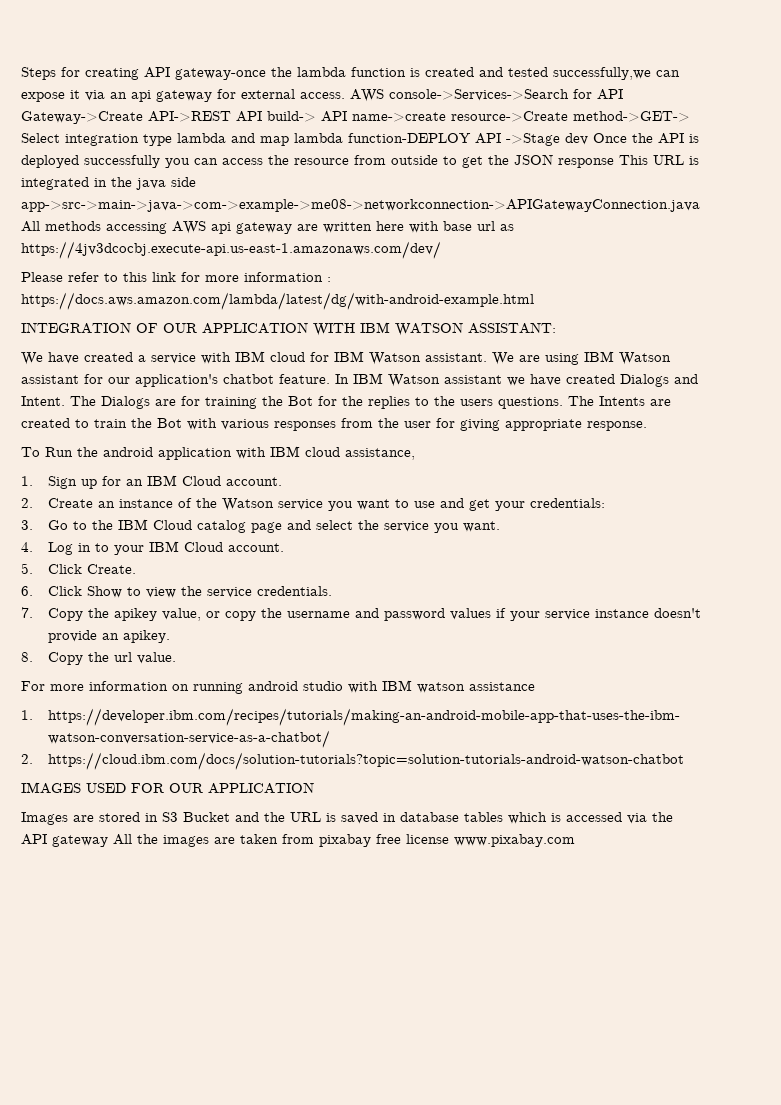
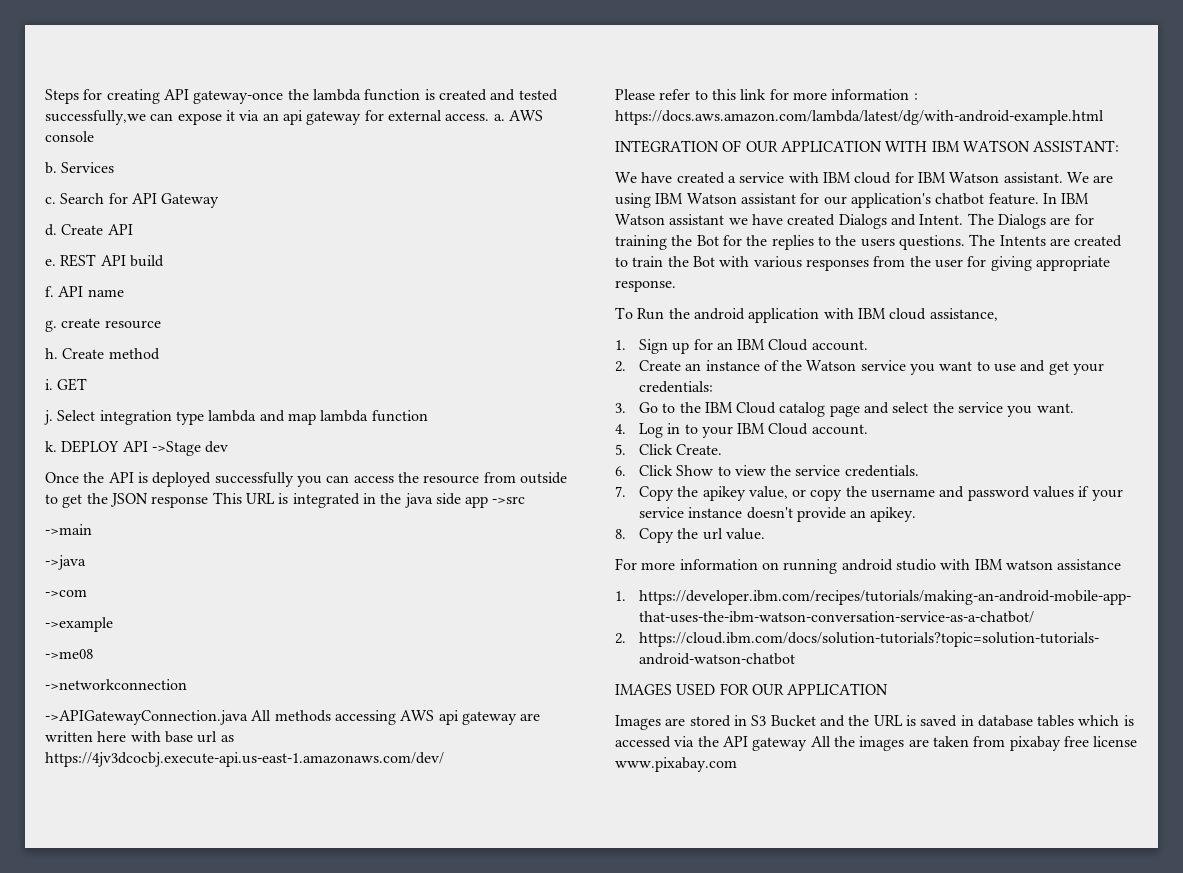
[350,89,623,102] [21,111,690,124] AWS console->Services->Search for API Gateway->Create API->REST API build-> API name->create resource->Create method->GET-> -> [493,110,543,121] [45,131,94,142] [45,162,115,174] [45,193,220,208] [45,224,133,236] [45,254,164,267] [45,286,124,297] [45,318,161,332] [45,348,160,360] [45,378,88,391] [44,410,53,425] a. AWS console // b. Services // c. Search for API Gateway // d. Create API // e. REST API build // f. API name // g. create resource // h. Create method // i. GET // j.
[348,133,471,143] function-DEPLOY -> [371,410,428,422] [45,440,120,453] function // k. DEPLOY
(588, 139) none -> (229, 447) //
[21,199,700,212] app->src->main->java->com->example->me08->networkconnection->APIGatewayConnection.java -> [465,496,526,508] [45,524,92,535] [45,555,86,570] [45,589,87,597] [45,617,113,632] [45,649,93,659] [45,679,187,690] [45,710,248,725] app ->src // ->main // ->java // ->com // ->example // ->me08 // ->networkconnection // ->APIGatewayConnection.java

